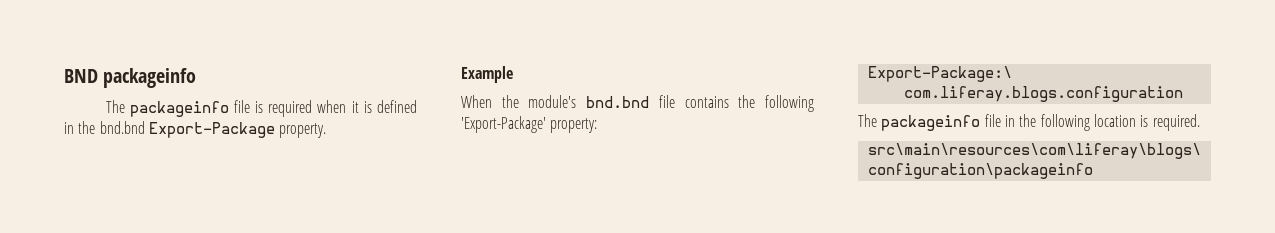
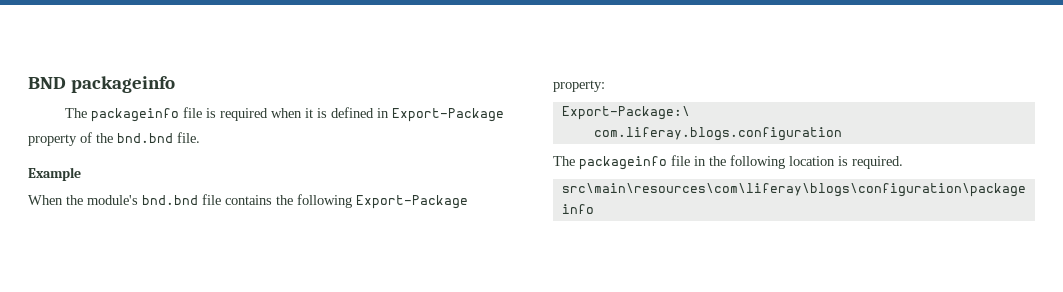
[78,121,327,138] the bnd.bnd Export-Package property. -> [391,108,504,122] [28,132,200,146] Export-Package property of the bnd.bnd file.
[461,116,546,133] 'Export-Package' -> [356,195,468,209] Export-Package

